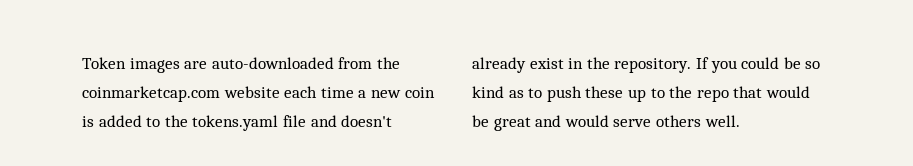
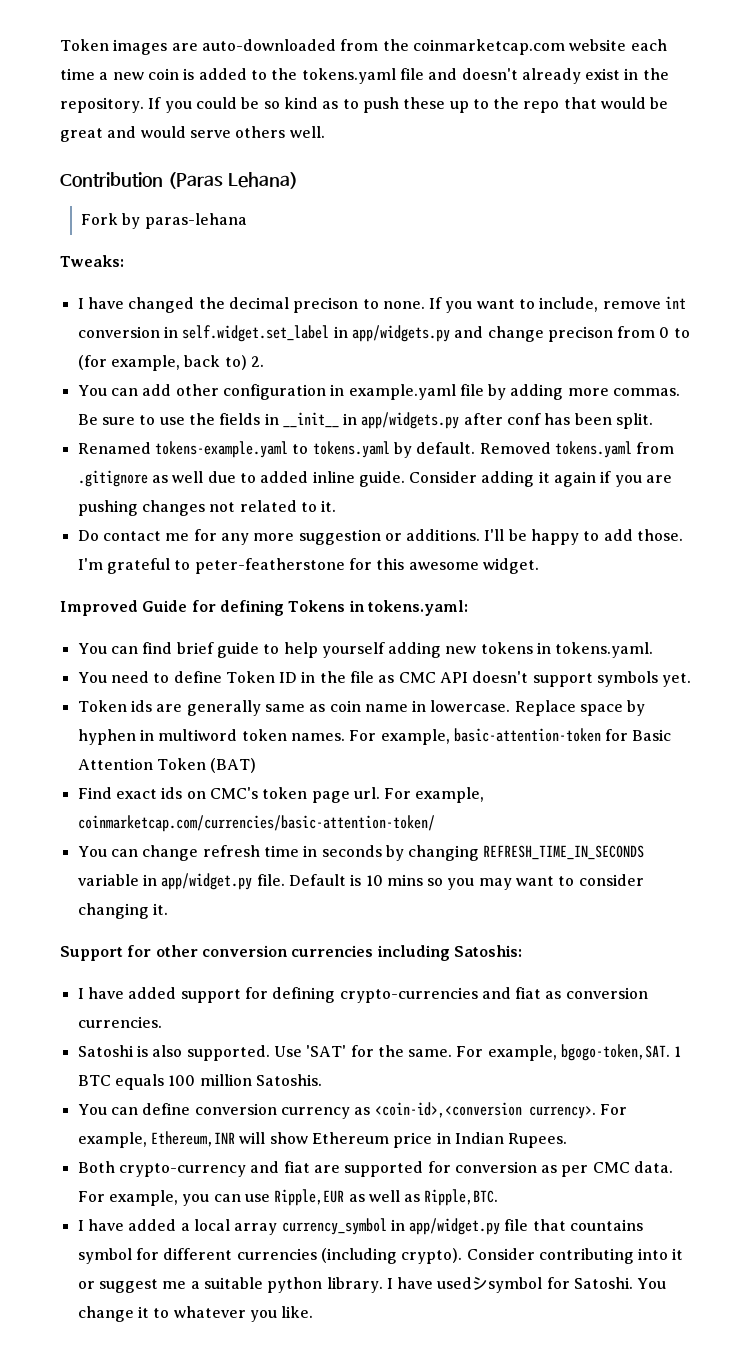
(740, 121) none -> [60,172,298,189] [80,213,247,229] [60,255,124,267] [77,296,687,313] [77,325,690,342] [77,355,264,371] [77,384,681,400] [77,412,654,429] [77,441,675,458] [77,470,673,487] [77,500,337,516] [77,529,684,545] [77,558,539,574] [60,600,468,616] [77,642,654,658] [77,671,692,687] [77,700,646,716] [77,728,672,745] [77,758,257,773] [77,787,485,803] [77,815,435,832] [77,845,645,861] [77,873,644,890] [77,903,168,919] [60,945,522,961] [77,987,648,1003] [77,1016,162,1028] [77,1044,682,1061] [77,1074,322,1090] [77,1102,627,1119] [77,1131,568,1148] [77,1161,674,1177] [77,1189,499,1206] [77,1218,644,1235] [77,1248,684,1264] [77,1276,667,1293] [77,1306,314,1322] // Contribution (Paras Lehana) // Fork by paras-lehana // Tweaks: // I have changed the decimal precison to none. If you want to include, remove int conversion in self.widget.set_label in app/widgets.py and change precison from 0 to (for example, back to) 2. // You can add other configuration in example.yaml file by adding more commas. Be sure to use the fields in __init__ in app/widgets.py after conf has been split. // Renamed tokens-example.yaml to tokens.yaml by default. Removed tokens.yaml from .gitignore as well due to added inline guide. Consider adding it again if you are pushing changes not related to it. // Do contact me for any more suggestion or additions. I'll be happy to add those. I'm grateful to peter-featherstone for this awesome widget. // Improved Guide for defining Tokens in tokens.yaml: // You can find brief guide to help yourself adding new tokens in tokens.yaml. // You need to define Token ID in the file as CMC API doesn't support symbols yet. // Token ids are generally same as coin name in lowercase. Replace space by hyphen in multiword token names. For example, basic-attention-token for Basic Attention Token (BAT) // Find exact ids on CMC's token page url. For example, coinmarketcap.com/currencies/basic-attention-token/ // You can change refresh time in seconds by changing REFRESH_TIME_IN_SECONDS variable in app/widget.py file. Default is 10 mins so you may want to consider changing it. // Support for other conversion currencies including Satoshis: // I have added support for defining crypto-currencies and fiat as conversion currencies. // Satoshi is also supported. Use 'SAT' for the same. For example, bgogo-token,SAT. 1 BTC equals 100 million Satoshis. // You can define conversion currency as <coin-id>,<conversion currency>. For example, Ethereum,INR will show Ethereum price in Indian Rupees. // Both crypto-currency and fiat are supported for conversion as per CMC data. For example, you can use Ripple,EUR as well as Ripple,BTC. // I have added a local array currency_symbol in app/widget.py file that countains symbol for different currencies (including crypto). Consider contributing into it or suggest me a suitable python library. I have usedシsymbol for Satoshi. You change it to whatever you like.

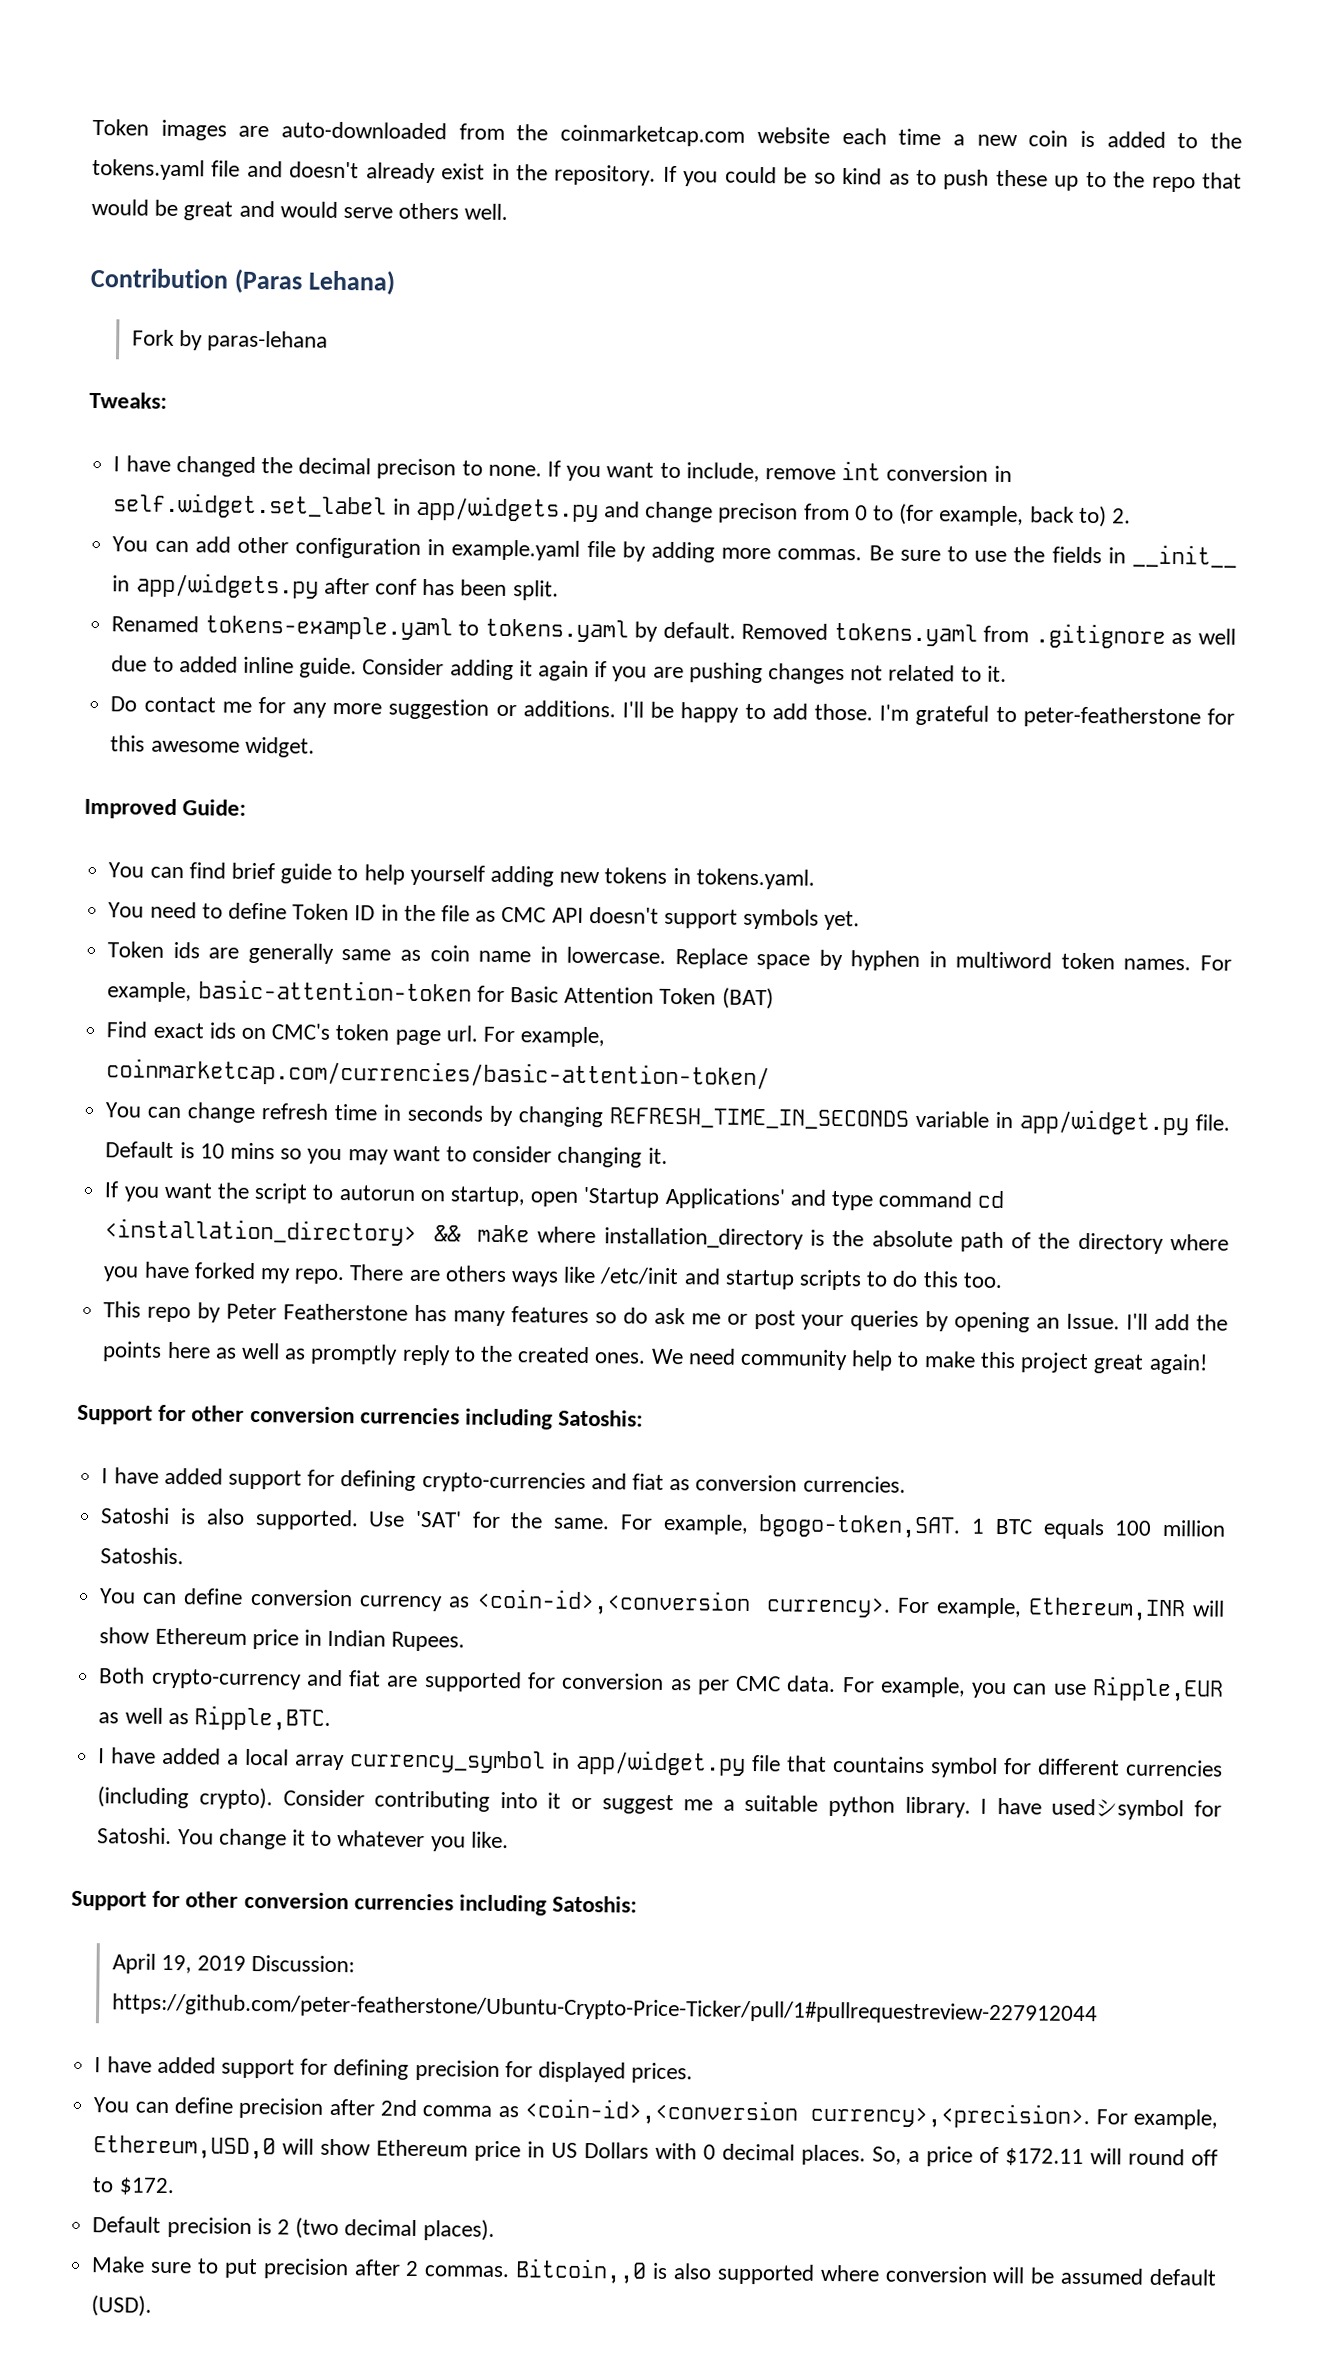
[142,600,468,616] Guide for defining Tokens in tokens.yaml: -> [182,799,247,816] Guide:
(168, 909) none -> [104,1181,1005,1211] [104,1218,1229,1254] [103,1261,1003,1291] [103,1301,1229,1333] [102,1341,1208,1375] // If you want the script to autorun on startup, open 'Startup Applications' and type command cd <installation_directory> && make where installation_directory is the absolute path of the directory where you have forked my repo. There are others ways like /etc/init and startup scripts to do this too. // This repo by Peter Featherstone has many features so do ask me or post your queries by opening an Issue. I'll add the points here as well as promptly reply to the created ones. We need community help to make this project great again!
(314, 1312) none -> [71,1890,638,1916] [111,1953,356,1974] [111,1993,1098,2026] [94,2056,694,2084] [93,2097,1219,2130] [93,2135,1218,2167] [92,2177,175,2196] [92,2216,495,2241] [91,2256,1217,2286] [91,2295,153,2317] // Support for other conversion currencies including Satoshis: // April 19, 2019 Discussion: https://github.com/peter-featherstone/Ubuntu-Crypto-Price-Ticker/pull/1#pullrequestreview-227912044 // I have added support for defining precision for displayed prices. // You can define precision after 2nd comma as <coin-id>,<conversion currency>,<precision>. For example, Ethereum,USD,0 will show Ethereum price in US Dollars with 0 decimal places. So, a price of $172.11 will round off to $172. // Default precision is 2 (two decimal places). // Make sure to put precision after 2 commas. Bitcoin,,0 is also supported where conversion will be assumed default (USD).

